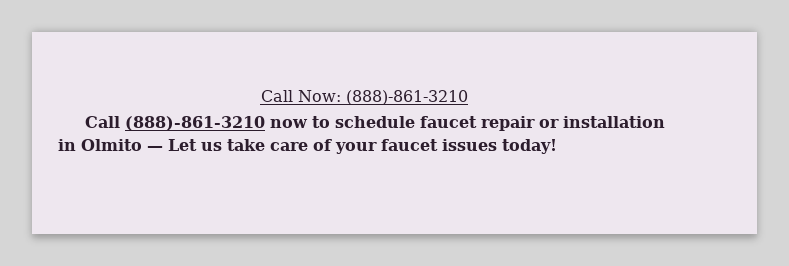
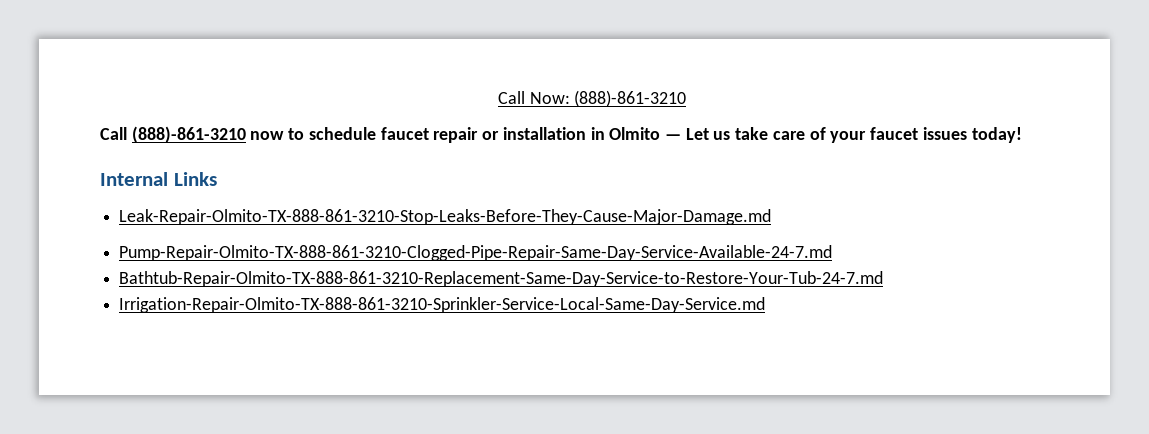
(557, 146) none -> [100,172,217,186] [119,209,772,225] [119,245,833,261] [119,271,884,287] [119,297,766,313] // Internal Links // Leak-Repair-Olmito-TX-888-861-3210-Stop-Leaks-Before-They-Cause-Major-Damage.md // Pump-Repair-Olmito-TX-888-861-3210-Clogged-Pipe-Repair-Same-Day-Service-Available-24-7.md // Bathtub-Repair-Olmito-TX-888-861-3210-Replacement-Same-Day-Service-to-Restore-Your-Tub-24-7.md // Irrigation-Repair-Olmito-TX-888-861-3210-Sprinkler-Service-Local-Same-Day-Service.md

